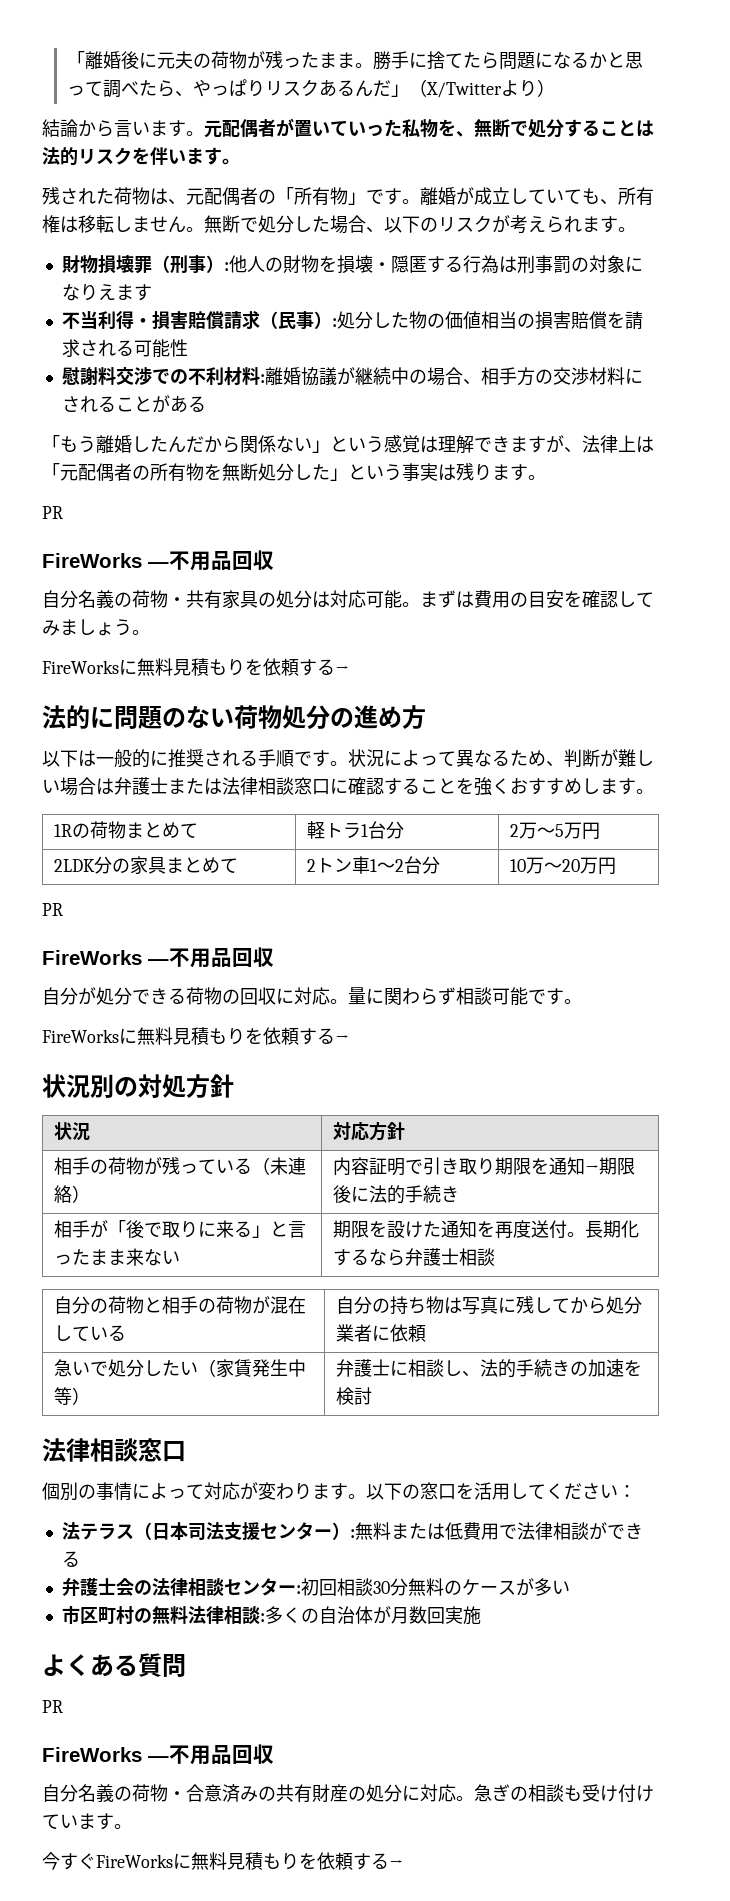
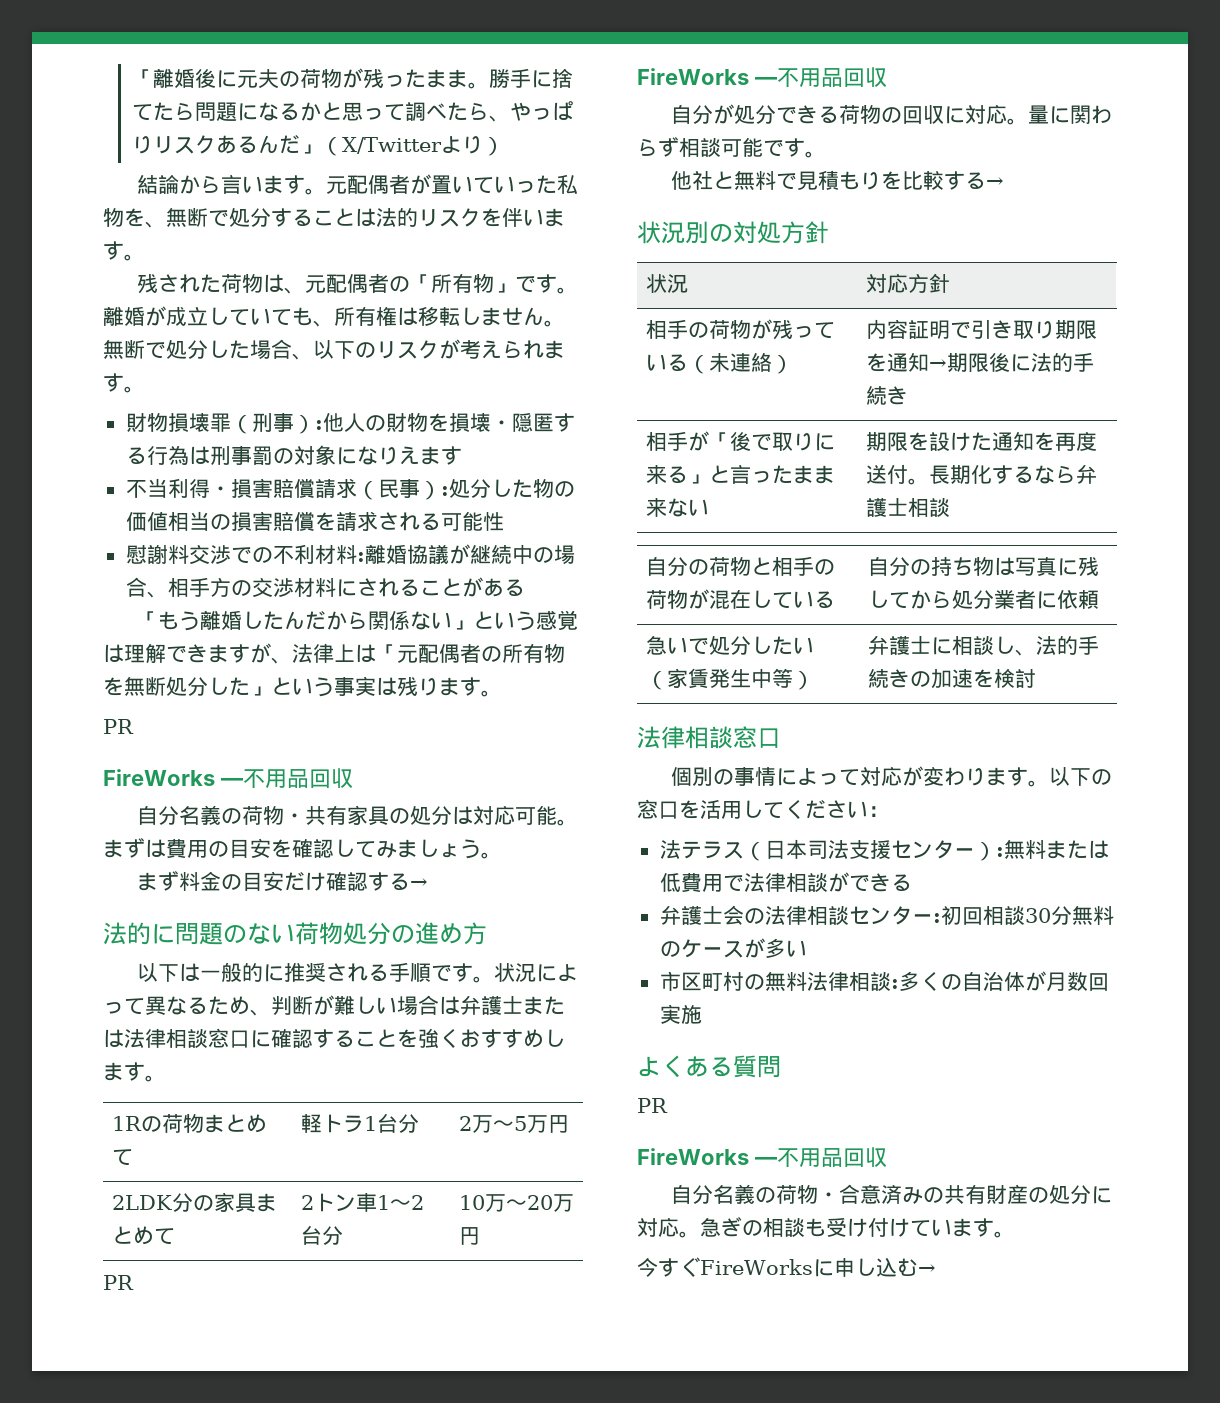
[42,658,299,676] FireWorksに無料見積もりを依頼 -> [136,871,368,891] まず料金の目安だけ確認
[42,1027,299,1045] FireWorksに無料見積もりを依頼 -> [670,170,944,190] 他社と無料で見積もりを比較
[191,1852,389,1870] 無料見積もりを依頼する -> [833,1257,918,1277] 申し込む

